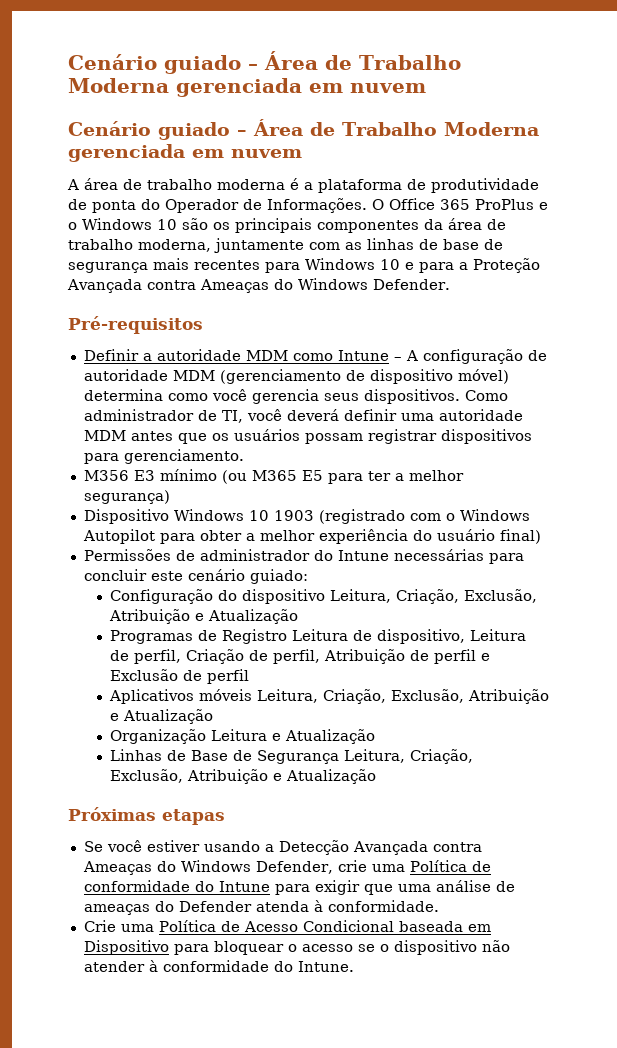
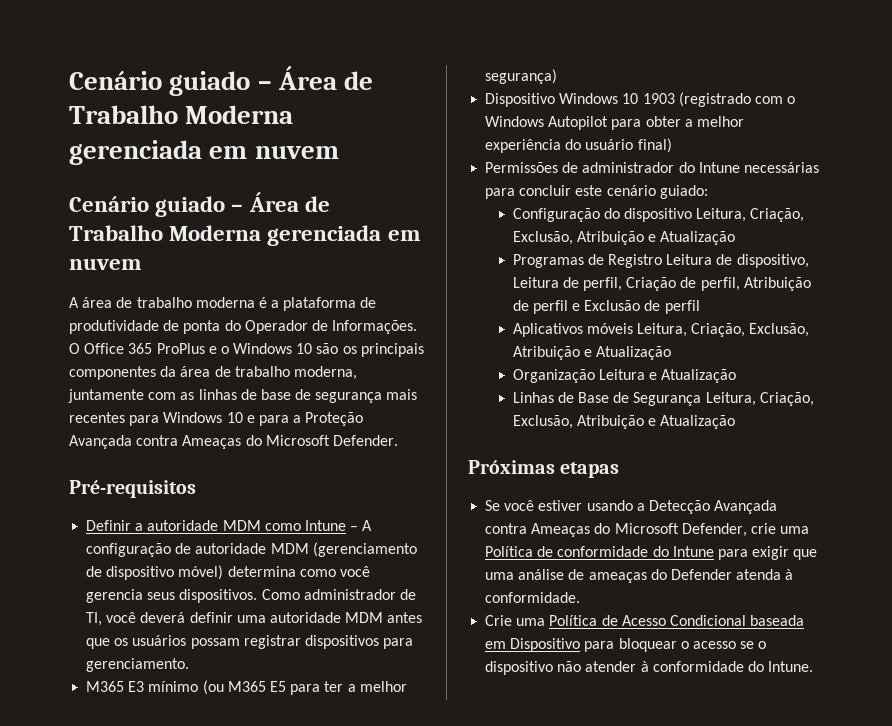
[298,278,368,290] Windows -> [265,435,330,446] Microsoft
[83,470,129,481] M356 -> [86,681,125,692] M365
[180,860,251,872] Windows -> [614,523,679,534] Microsoft

